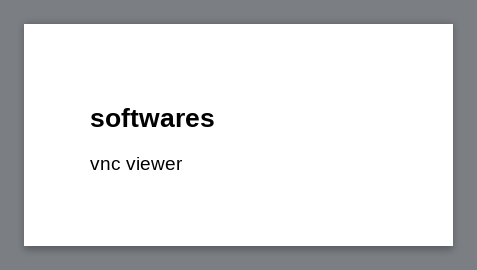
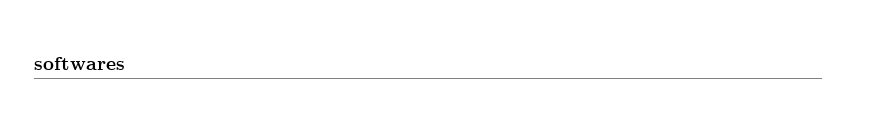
[90,157,184,170] // vnc viewer -> (125, 63) none

